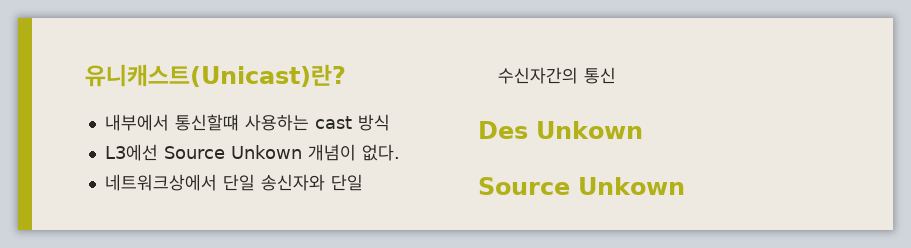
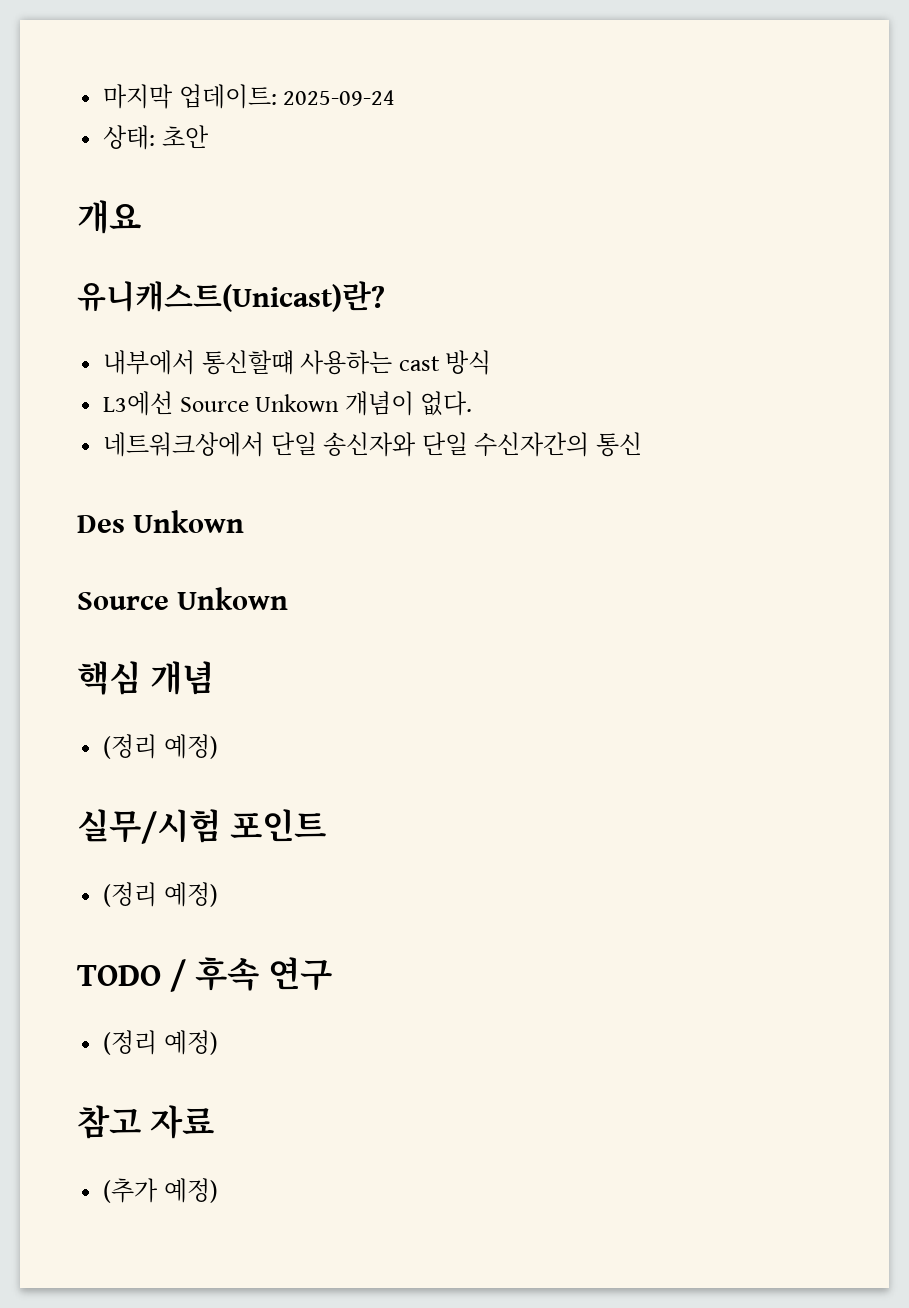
(85, 75) none -> [103,84,396,109] [103,125,209,150] [77,200,141,234] 마지막 업데이트: 2025-09-24 // 상태: 초안 // 개요 //
(685, 186) none -> [77,661,215,695] [103,734,218,759] [77,809,327,844] [103,882,218,907] [77,957,333,992] [103,1030,218,1055] [77,1105,215,1139] [103,1178,218,1203] // 핵심 개념 // (정리 예정) // 실무/시험 포인트 // (정리 예정) // TODO / 후속 연구 // (정리 예정) // 참고 자료 // (추가 예정)

